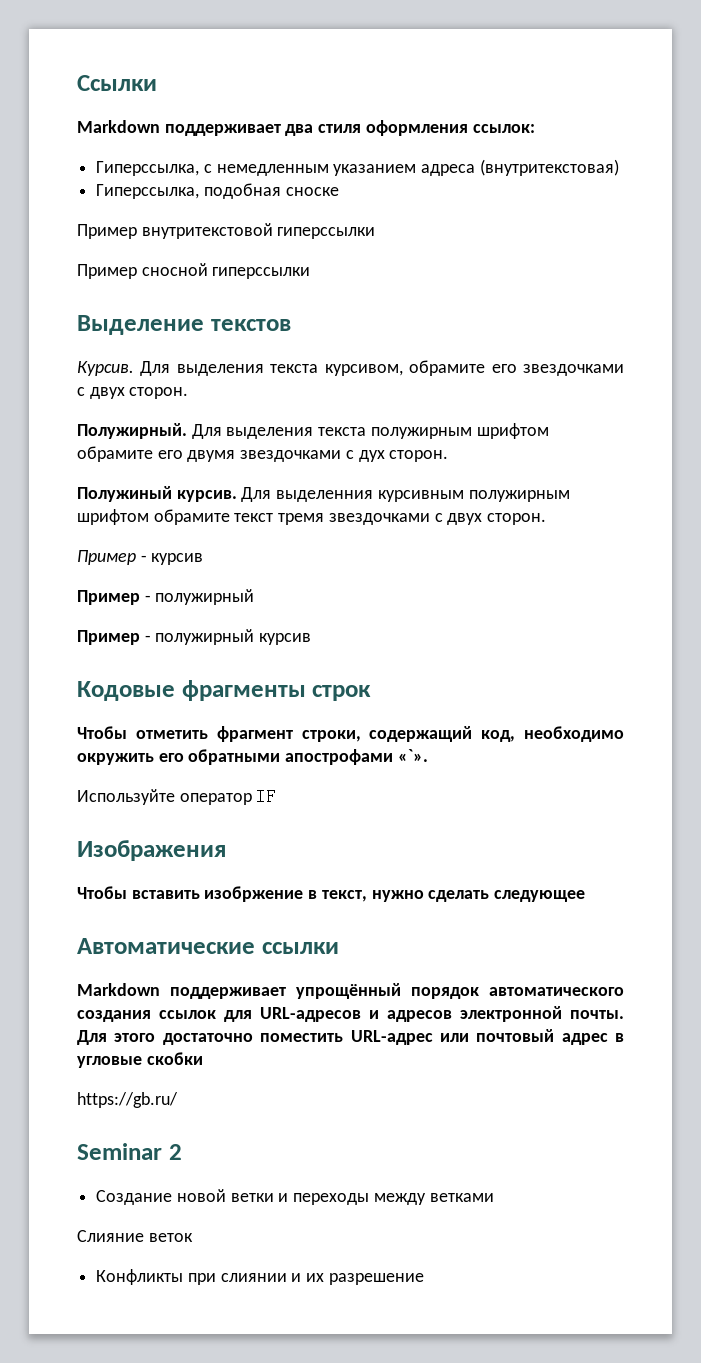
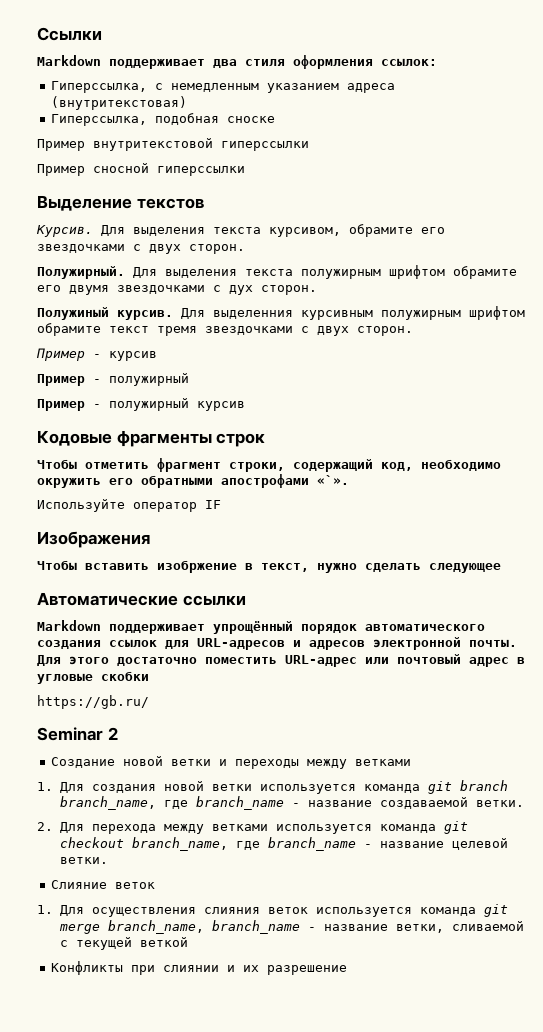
[77,1230,193,1242] Слияние веток -> [37,780,508,794] [59,796,524,810] [37,821,468,834] [59,837,508,851] [59,857,108,864] [51,880,156,889] [37,904,508,917] [58,920,524,934] [59,937,188,950] 1. Для создания новой ветки используется команда git branch branch_name, где branch_name - название создаваемой ветки. // 2. Для перехода между ветками используется команда git checkout branch_name, где branch_name - название целевой ветки. // Слияние веток // 1. Для осуществления слияния веток используется команда git merge branch_name, branch_name - название ветки, сливаемой с текущей веткой

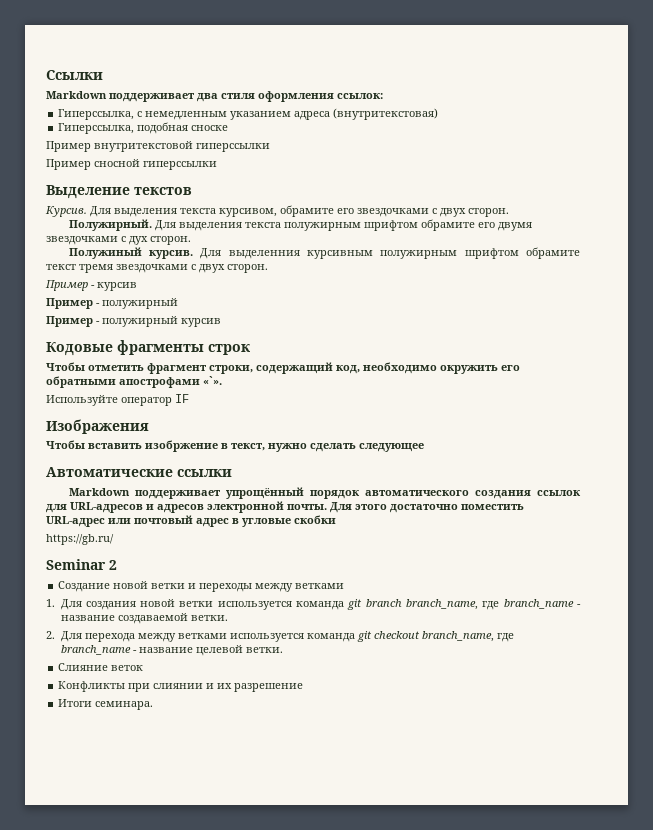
[37,904,508,917] [58,920,524,934] [59,937,188,950] // 1. Для осуществления слияния веток используется команда git merge branch_name, branch_name - название ветки, сливаемой с текущей веткой -> (144, 668) none
(348, 970) none -> [58,699,154,710] // Итоги семинара.

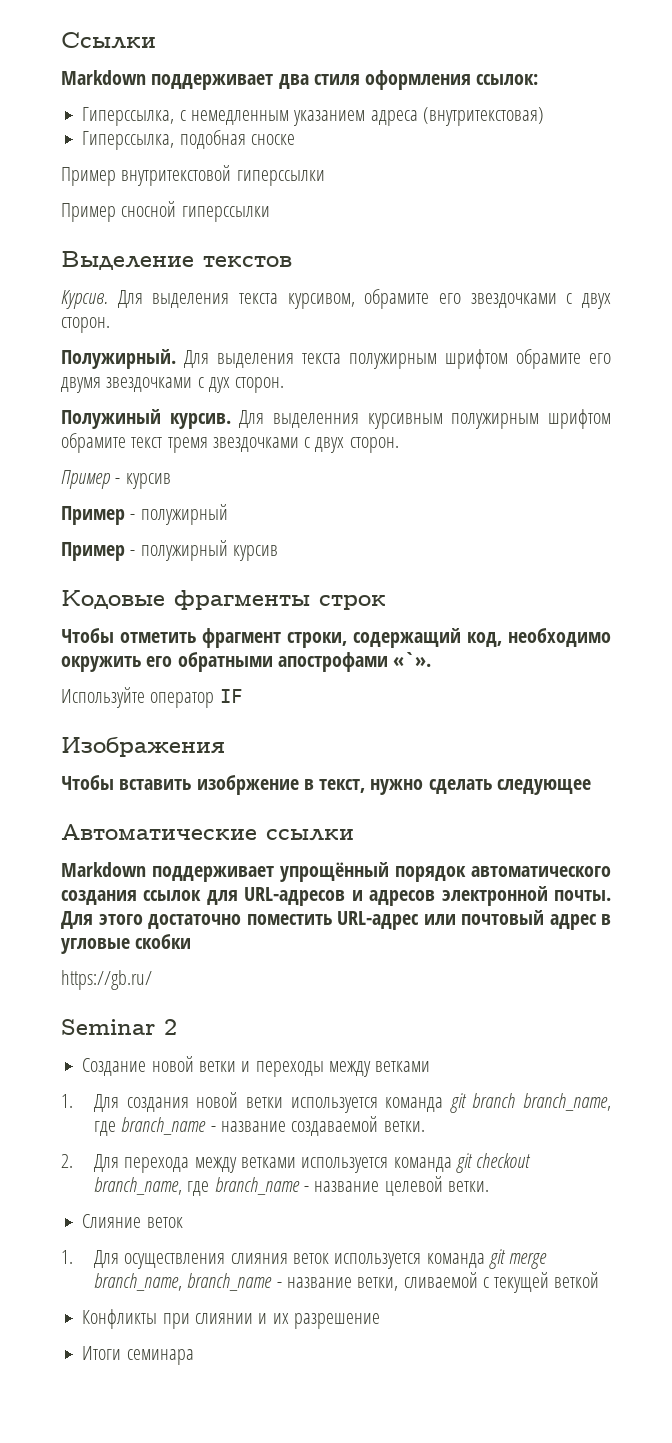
(144, 668) none -> [61,1249,548,1269] [94,1272,600,1293] // 1. Для осуществления слияния веток используется команда git merge branch_name, branch_name - название ветки, сливаемой с текущей веткой
[95,701,154,710] семинара. -> [126,1349,194,1365] семинара

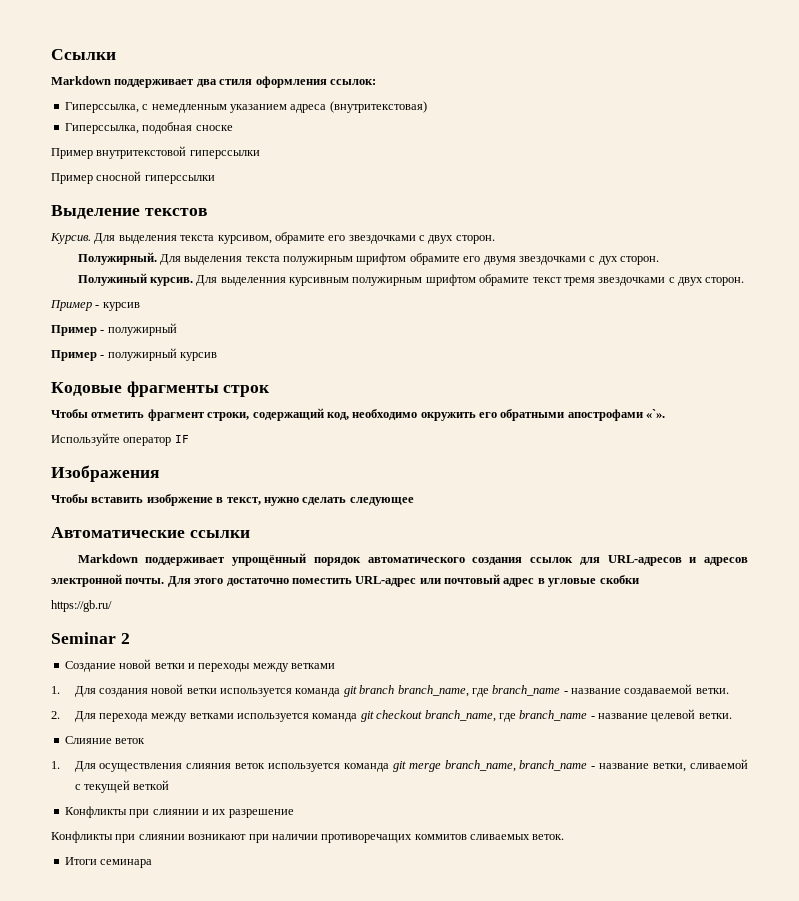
(380, 1321) none -> [51,831,565,843] // Конфликты при слиянии возникают при наличии противоречащих коммитов cливаемых веток.

